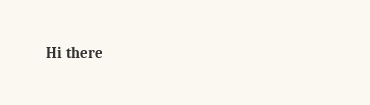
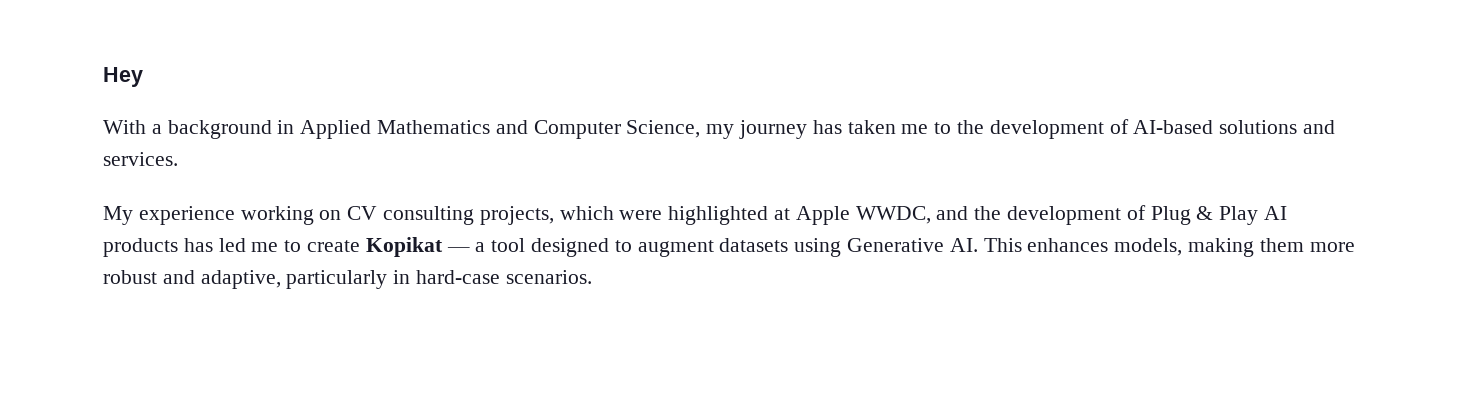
[46,46,103,58] Hi there -> [103,67,143,87] [103,119,1336,139] [103,152,178,166] [103,205,1288,225] [103,237,1355,257] [103,270,592,289] Hey // With a background in Applied Mathematics and Computer Science, my journey has taken me to the development of AI-based solutions and services. // My experience working on CV consulting projects, which were highlighted at Apple WWDC, and the development of Plug & Play AI products has led me to create Kopikat — a tool designed to augment datasets using Generative AI. This enhances models, making them more robust and adaptive, particularly in hard-case scenarios.

